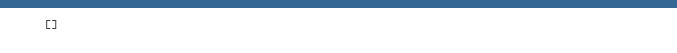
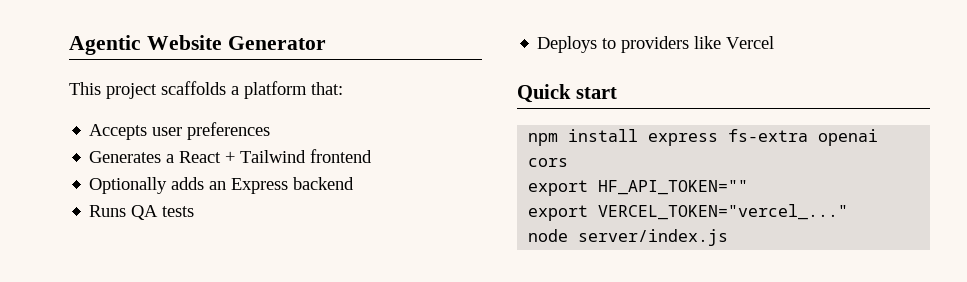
[45,20,57,29] [] -> [69,35,326,55] [69,81,343,99] [89,122,271,140] [89,149,373,163] [89,177,355,194] [89,205,195,220] [537,36,775,53] [517,84,617,103] [528,129,879,146] [528,158,569,167] [528,180,749,196] [528,204,849,221] [528,229,729,246] Agentic Website Generator // This project scaffolds a platform that: // Accepts user preferences // Generates a React + Tailwind frontend // Optionally adds an Express backend // Runs QA tests // Deploys to providers like Vercel // Quick start // npm install express fs-extra openai cors // export HF_API_TOKEN="" // export VERCEL_TOKEN="vercel_..." // node server/index.js

